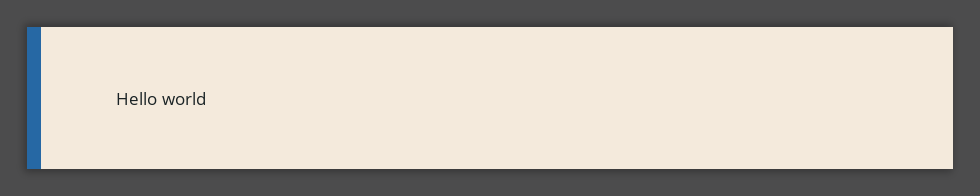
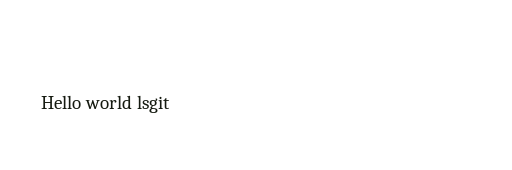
(206, 98) none -> [137,95,171,113] lsgit

